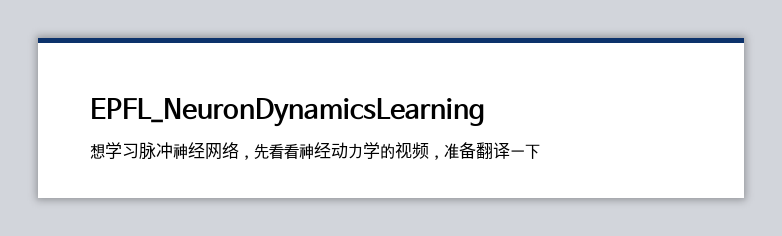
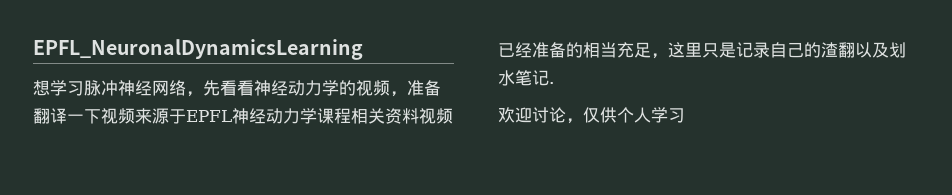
[90,98,485,127] EPFL_NeuronDynamicsLearning -> [33,39,363,60] EPFL_NeuronalDynamicsLearning
(540, 151) none -> [101,108,453,124] [498,42,906,59] [498,70,554,86] [498,107,685,124] 视频来源于EPFL神经动力学课程相关资料视频已经准备的相当充足，这里只是记录自己的渣翻以及划水笔记. // 欢迎讨论，仅供个人学习

